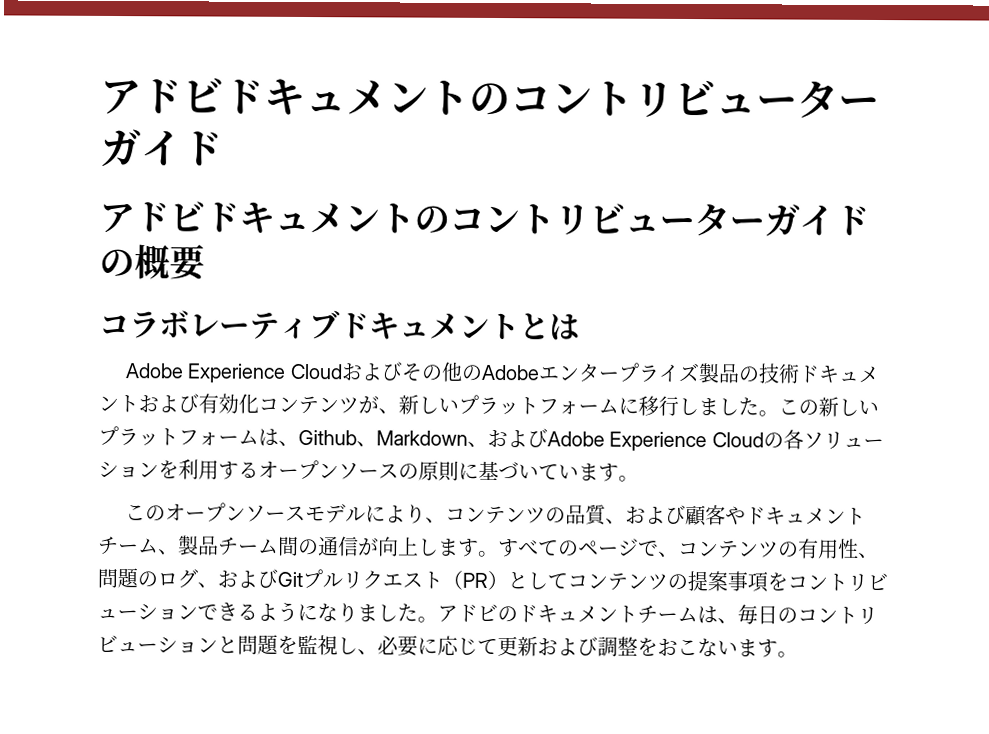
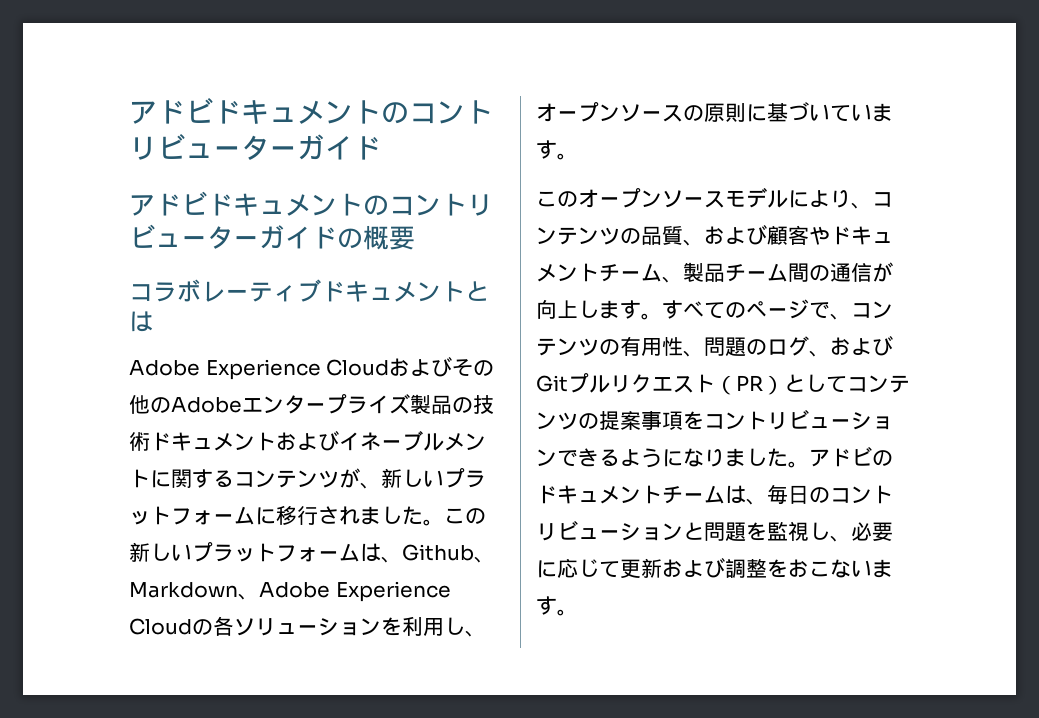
[198,393,259,414] 有効化 -> [339,431,486,451] [129,469,234,488] イネーブルメントに関する
[678,397,699,416] し -> [318,506,360,525] され
[487,428,548,448] および -> (259, 596) none
[218,461,259,480] する -> [444,617,486,637] し、

